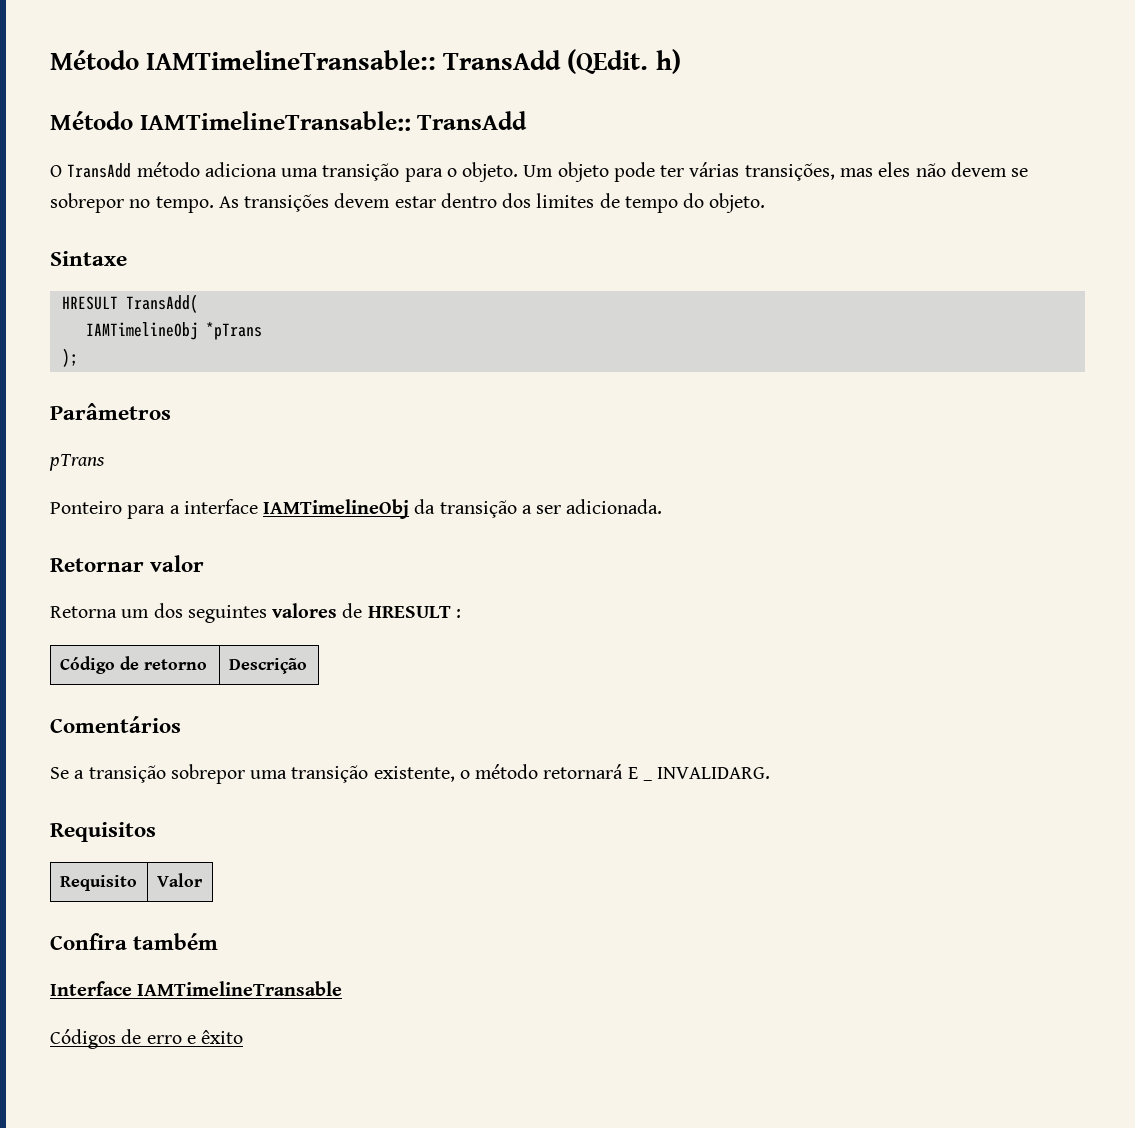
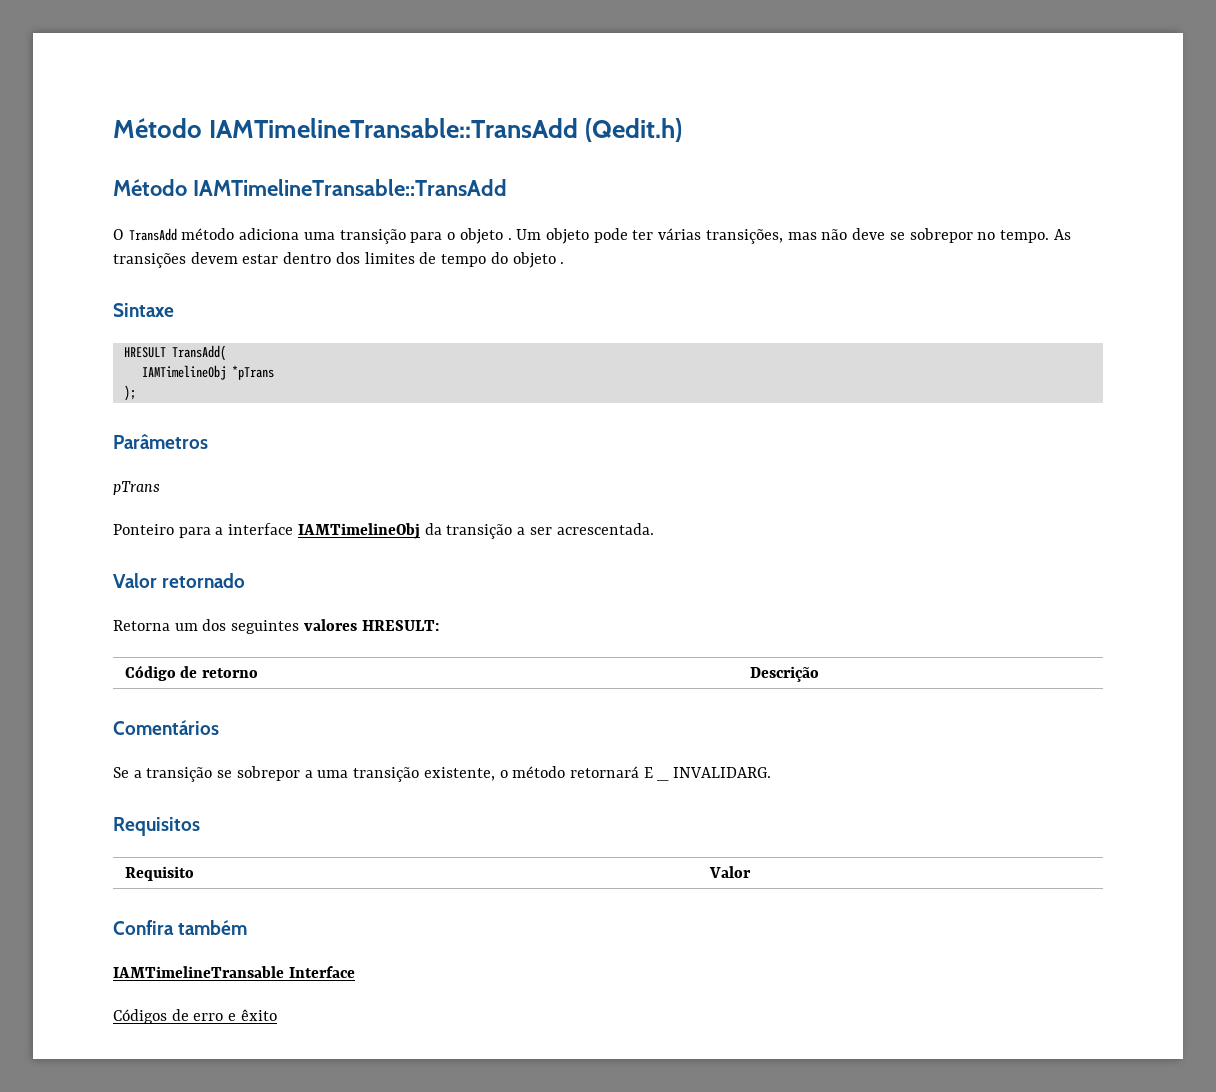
[50,49,681,74] [50,111,528,131] Método IAMTimelineTransable:: TransAdd (QEdit. h) // Método IAMTimelineTransable:: TransAdd -> [113,118,683,142] [113,179,507,196] Método IAMTimelineTransable::TransAdd (Qedit.h) // Método IAMTimelineTransable::TransAdd
[462,162,519,182] objeto. -> [459,228,512,244] objeto .
[878,162,1007,177] eles não devem -> [821,228,886,240] não deve
[709,193,766,213] objeto. -> [512,252,565,268] objeto .
[566,499,663,514] [50,555,205,572] adicionada. // Retornar valor -> [556,523,654,535] [113,573,246,588] acrescentada. // Valor retornado
[342,603,461,618] de HRESULT : -> [361,620,439,631] HRESULT:
[170,764,245,784] sobrepor -> [217,766,313,781] se sobrepor a
(219, 941) none -> [113,966,284,978] IAMTimelineTransable
[137,981,343,996] IAMTimelineTransable -> (355, 972) none

